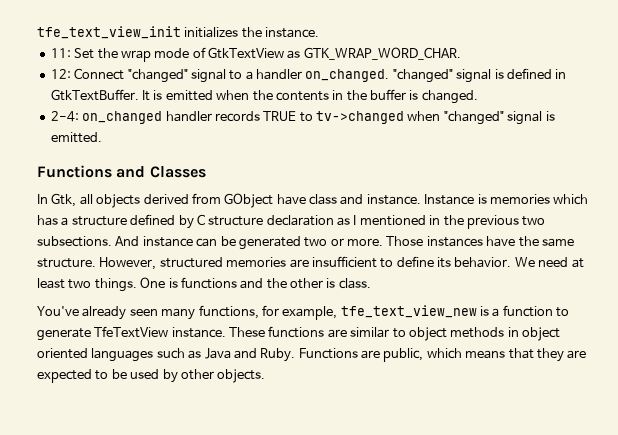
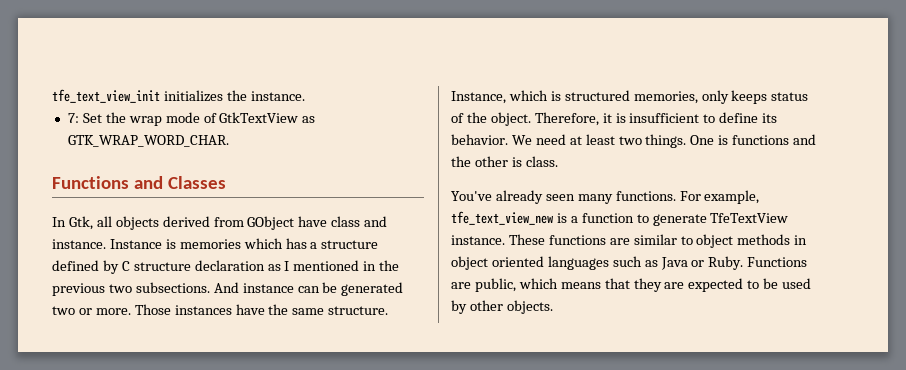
[50,48,71,58] 11: -> [67,113,79,123] 7:
[50,68,567,83] [50,89,478,104] [50,111,555,125] [50,132,102,143] // 12: Connect "changed" signal to a handler on_changed. "changed" signal is defined in GtkTextBuffer. It is emitted when the contents in the buffer is changed. // 2-4: on_changed handler records TRUE to tv->changed when "changed" signal is emitted. -> (229, 141) none
[99,257,309,270] However, structured memories are -> [451,90,809,104] [451,112,626,126] Instance, which is structured memories, only keeps status of the object. Therefore, it is
[198,305,279,319] functions, for -> [615,191,701,201] functions. For
[233,348,257,359] and -> [691,260,705,267] or

